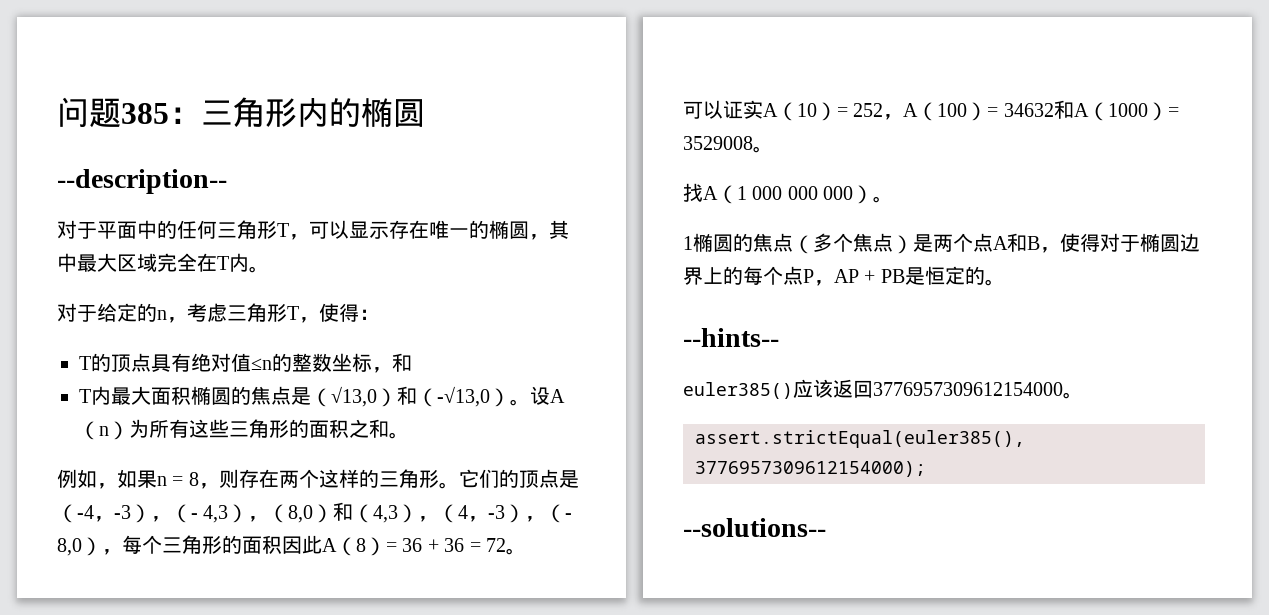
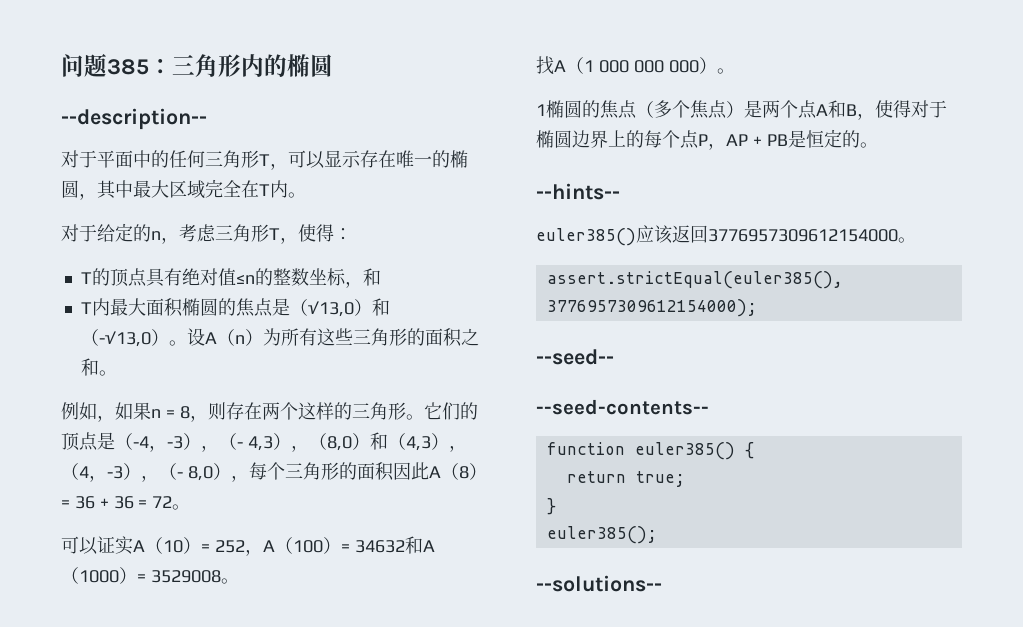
(926, 469) none -> [536,349,614,365] [536,399,709,415] [546,442,754,460] [566,471,685,487] [546,498,556,515] [546,526,657,544] // --seed-- // --seed-contents-- // function euler385() { // return true; // } // euler385();

